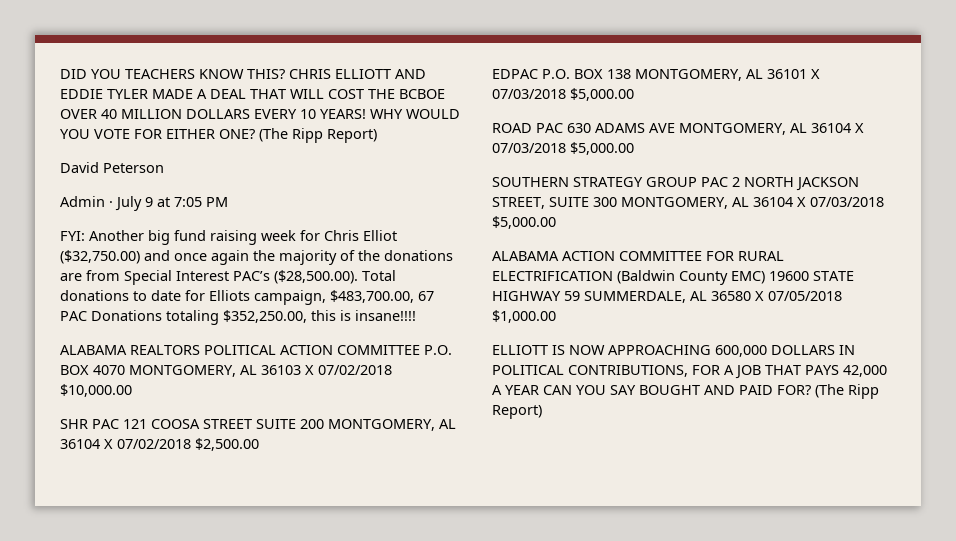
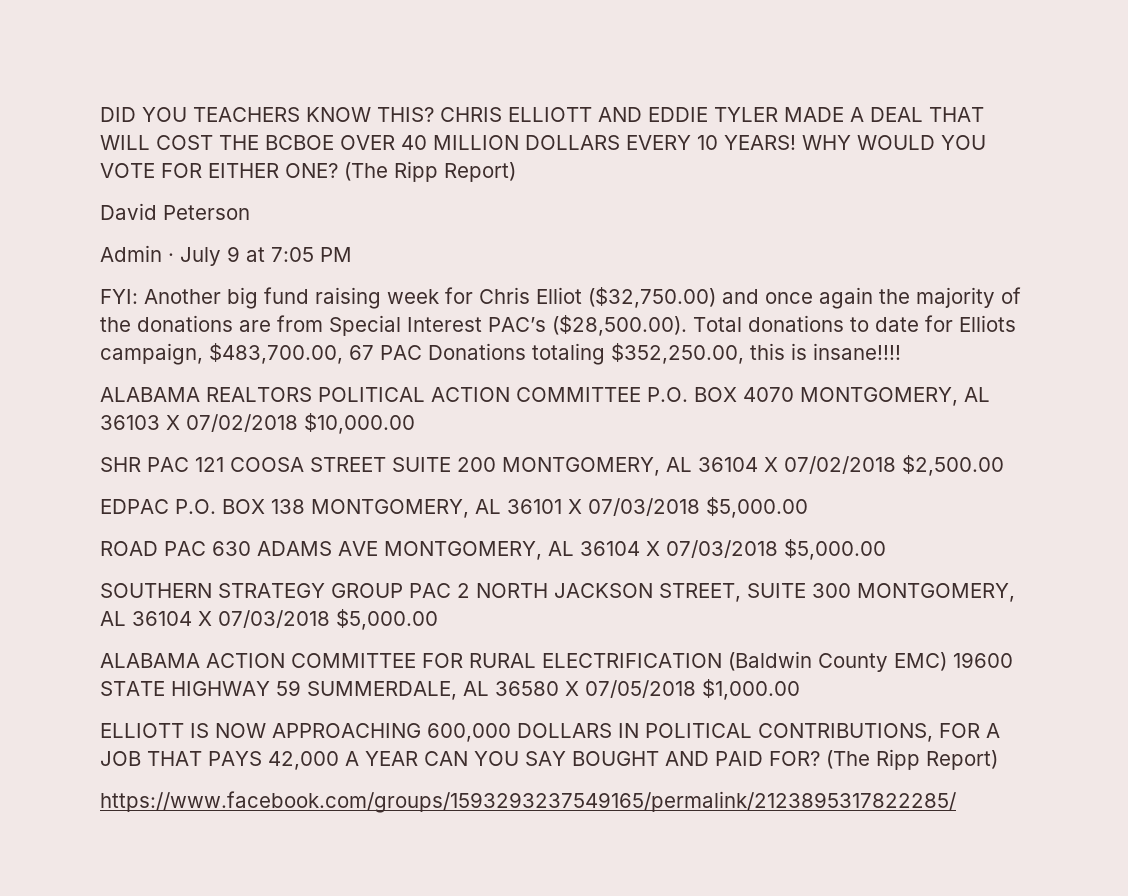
(542, 412) none -> [100,791,956,813] // https://www.facebook.com/groups/1593293237549165/permalink/2123895317822285/

